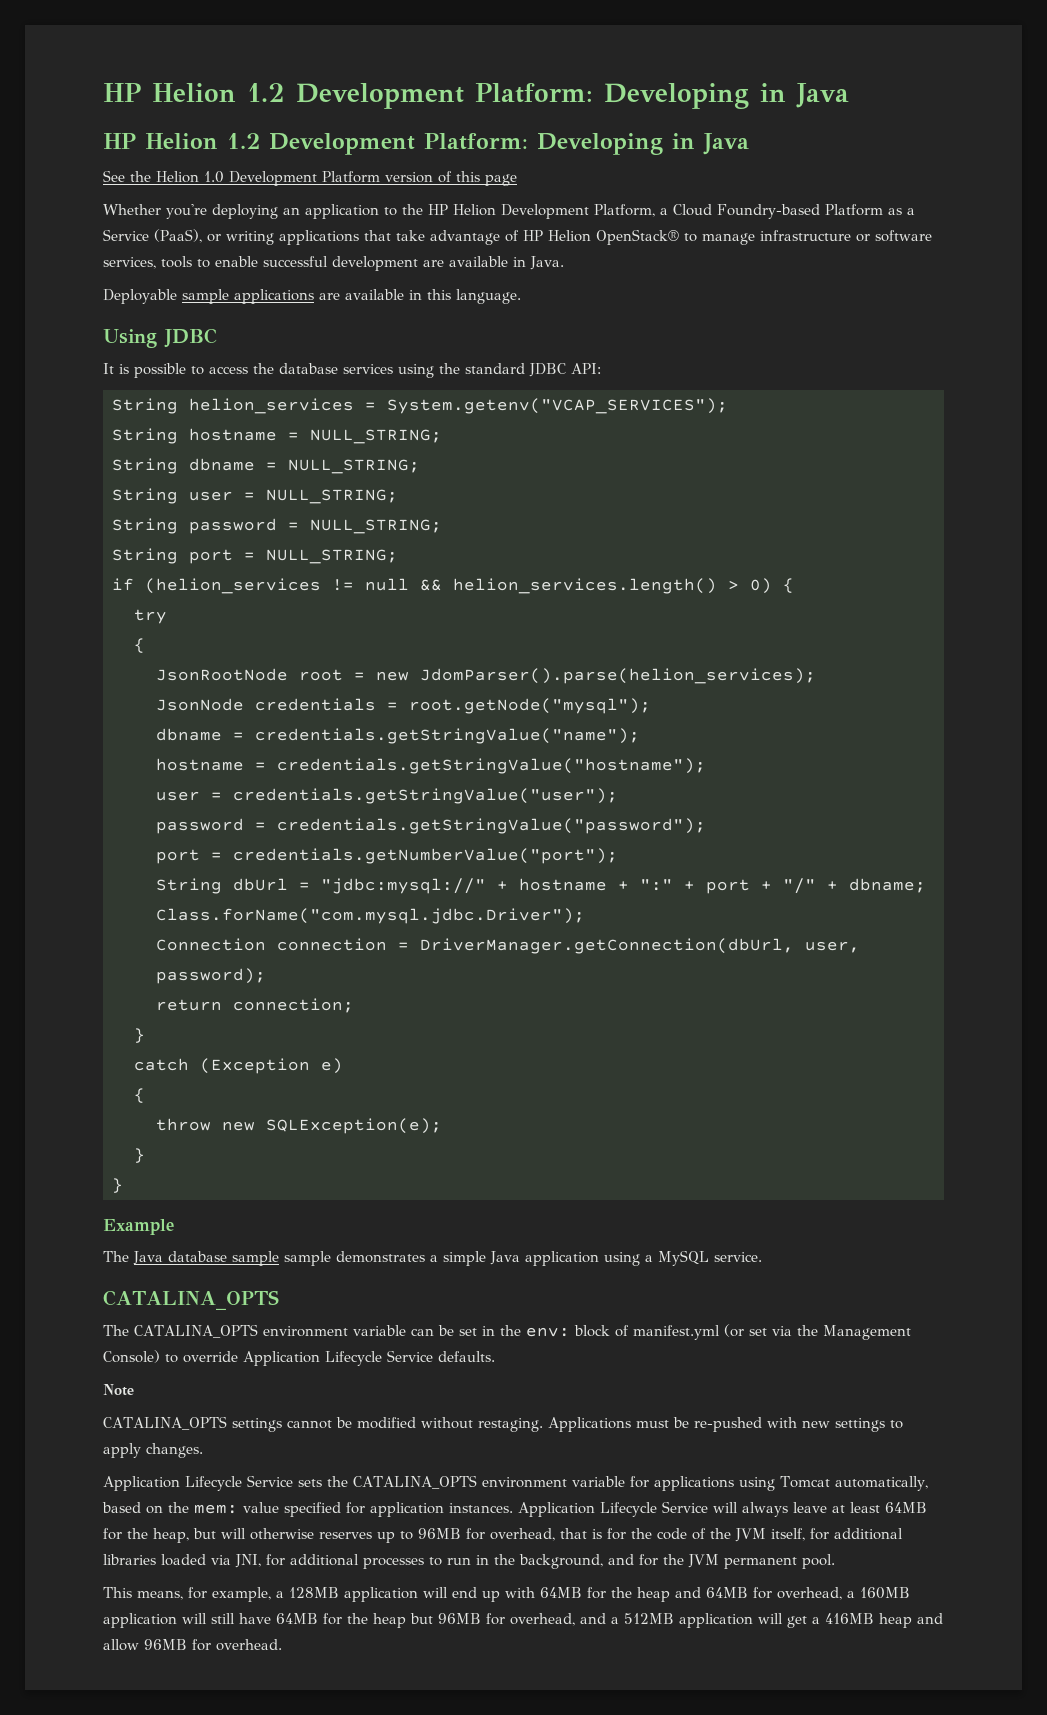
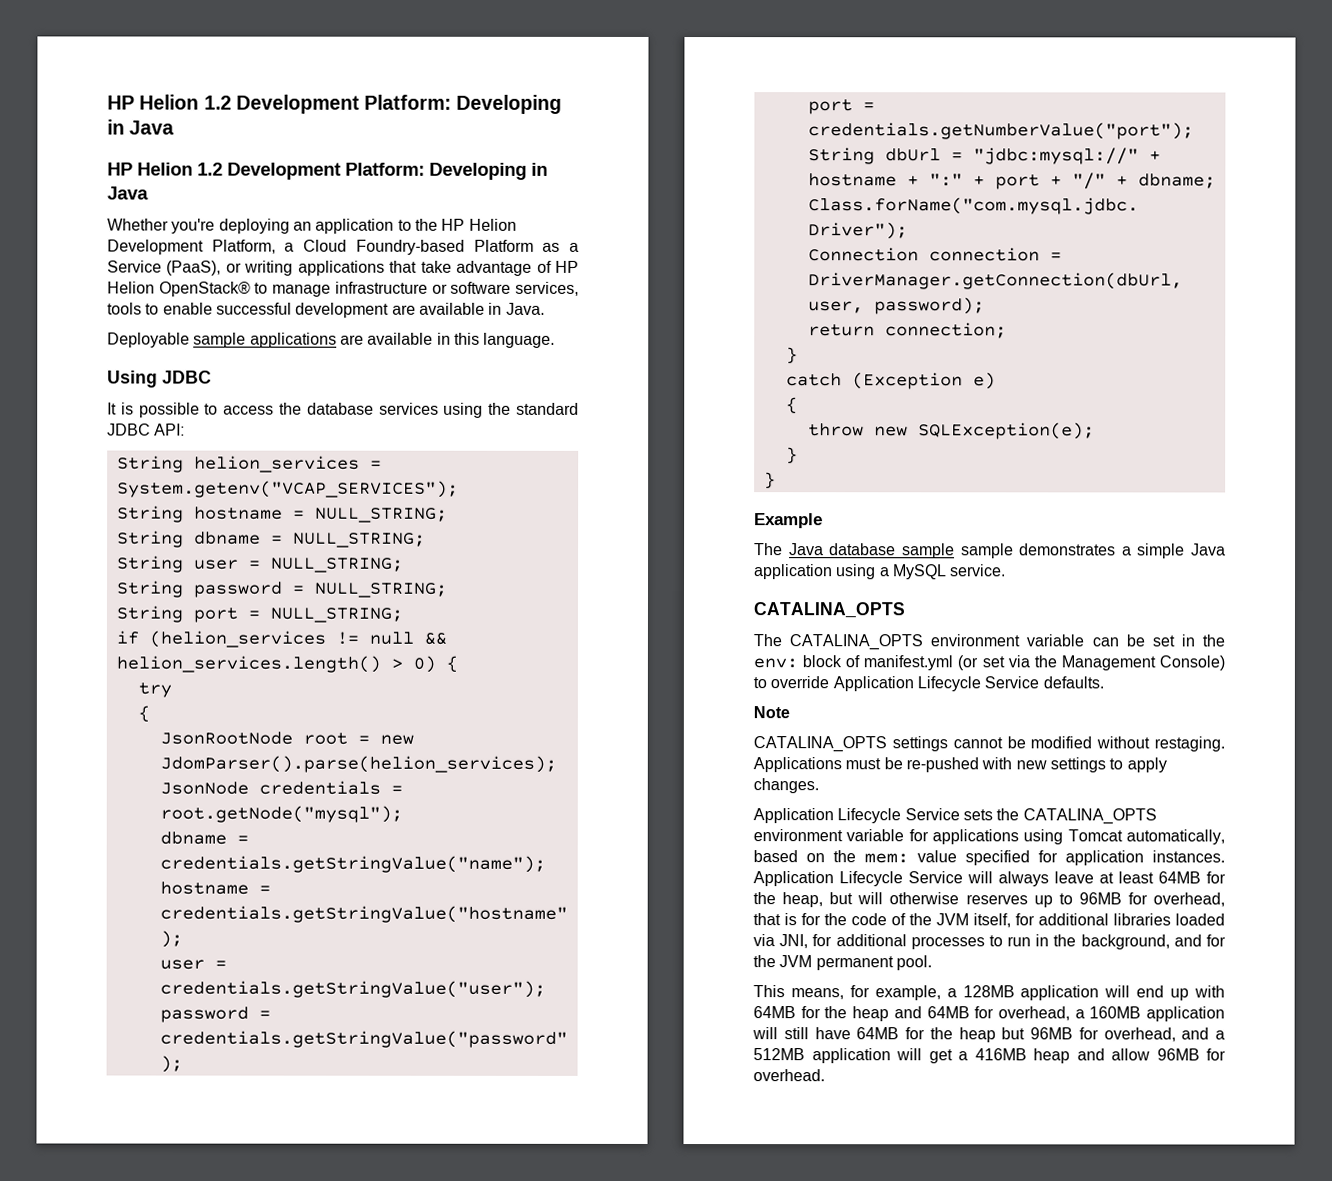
[103,170,517,186] // See the Helion 1.0 Development Platform version of this page -> (149, 193) none

